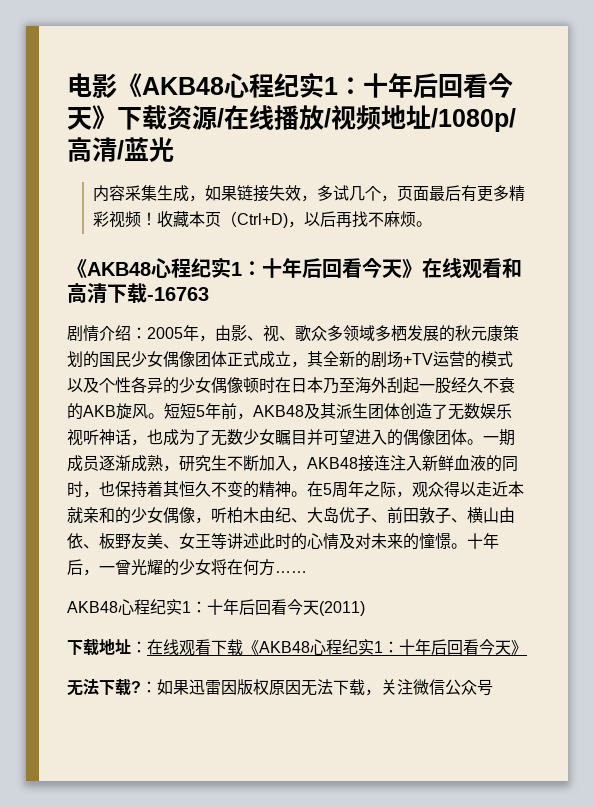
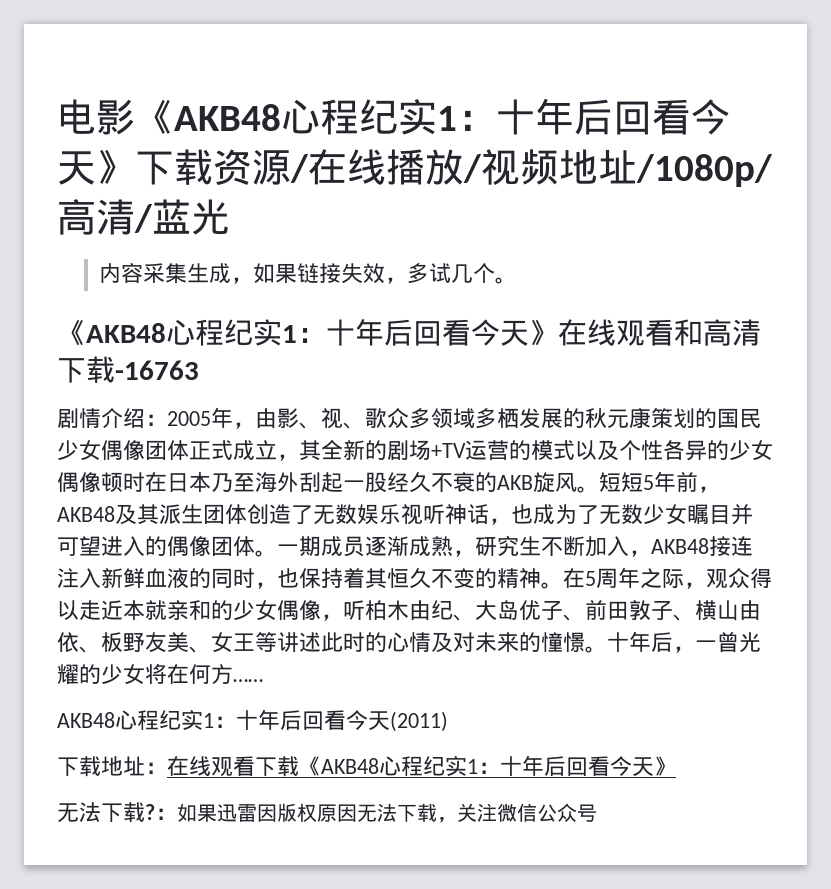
[381,185,526,202] [93,211,417,228] ，页面最后有更多精彩视频！收藏本页（Ctrl+D)，以后再找不麻烦 -> (496, 273) none

